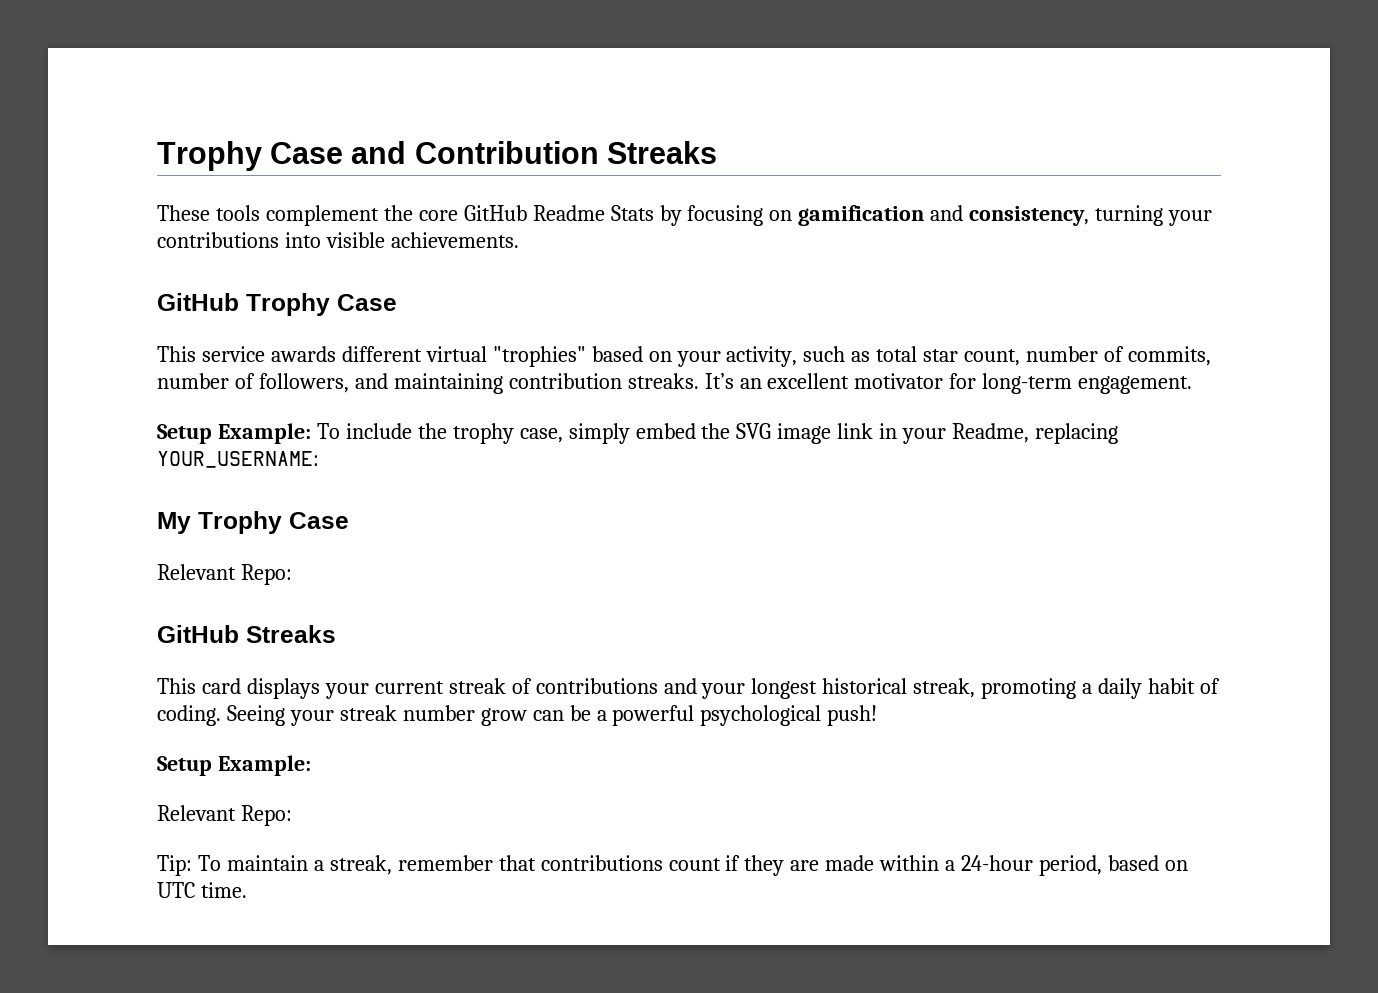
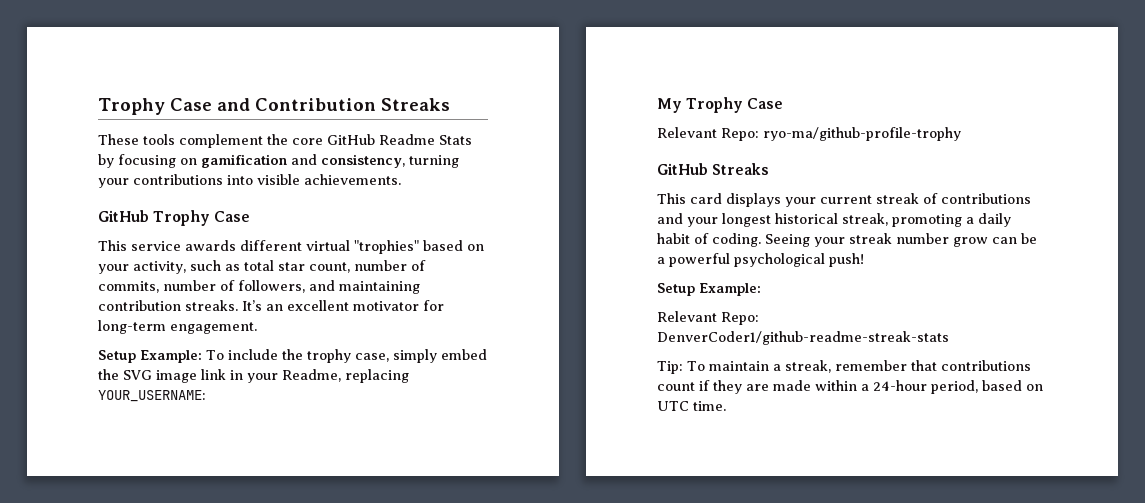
(292, 574) none -> [763,127,961,141] ryo-ma/github-profile-trophy
(292, 815) none -> [657,331,949,345] DenverCoder1/github-readme-streak-stats

